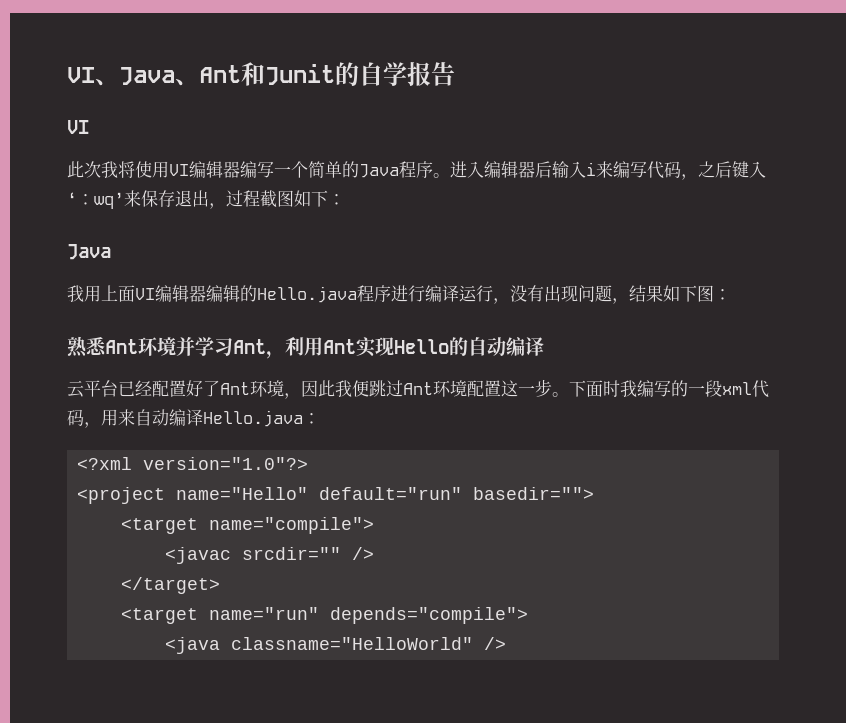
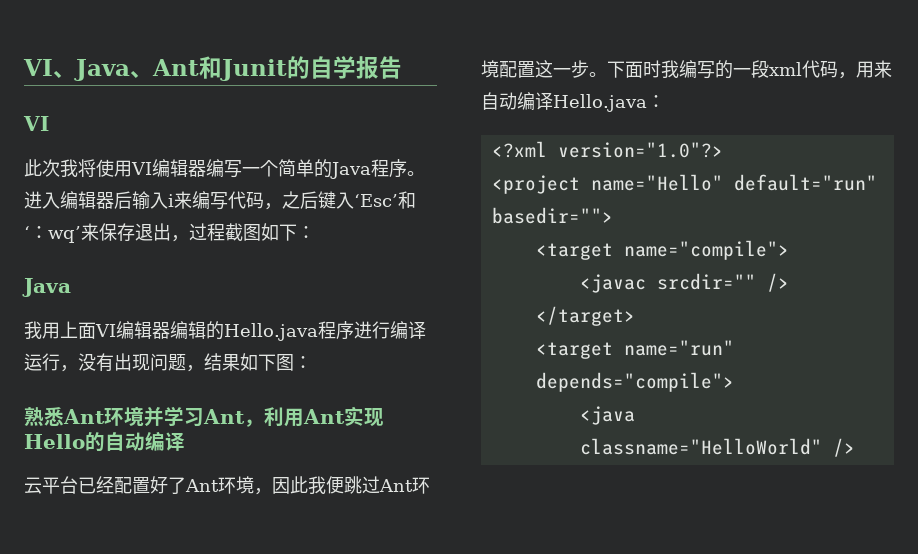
(766, 169) none -> [354,191,416,209] ‘Esc’和

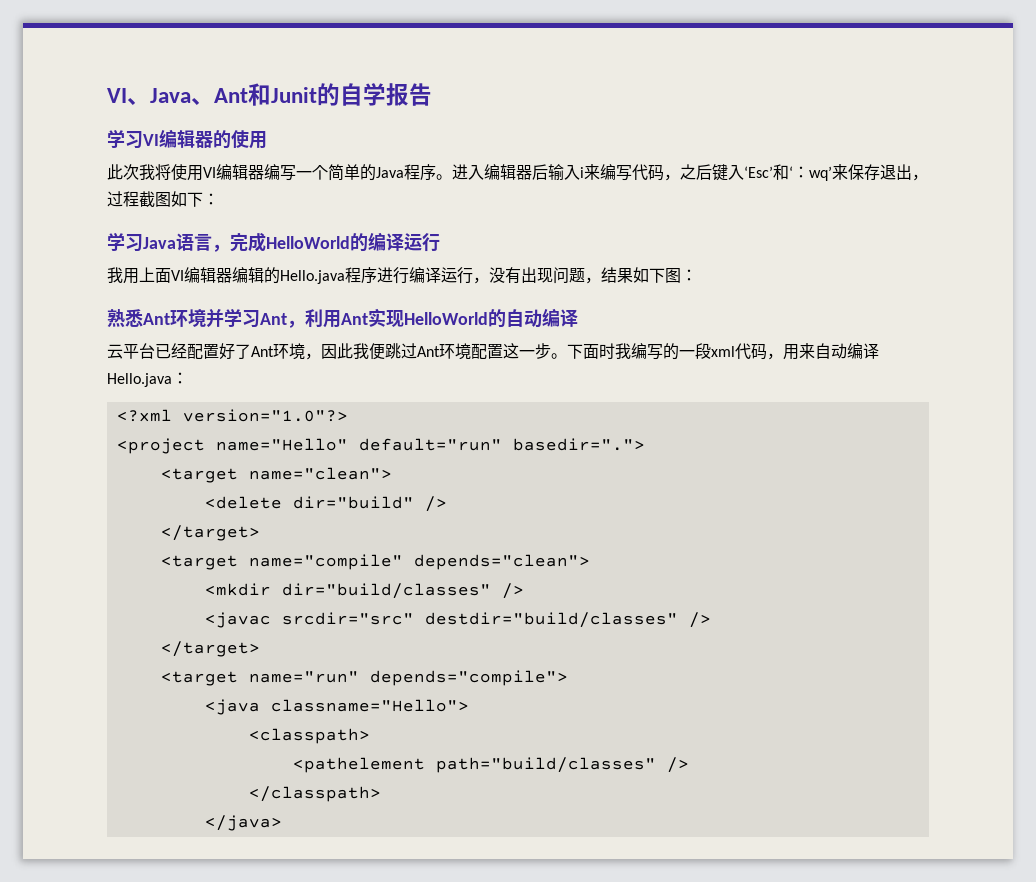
[23,116,49,131] VI -> [107,129,267,149] 学习VI编辑器的使用
[22,278,71,297] Java -> [107,232,440,252] 学习Java语言，完成HelloWorld的编译运行
[24,434,85,449] Hello -> [404,312,488,325] HelloWorld
[491,207,613,224] [535,240,789,260] basedir=""> // <target name="compile"> -> [512,438,645,451] [160,467,392,483] [204,496,447,512] [160,525,260,541] [160,554,590,570] [204,583,524,599] basedir="."> // <target name="clean"> // <delete dir="build" /> // </target> // <target name="compile" depends="clean"> // <mkdir dir="build/classes" />
[656,273,756,290] srcdir="" -> [281,612,678,628] srcdir="src" destdir="build/classes"
[579,438,855,457] classname="HelloWorld" /> -> [270,699,469,712] [248,728,370,744] [292,757,689,773] [248,786,381,802] [204,815,282,831] classname="Hello"> // <classpath> // <pathelement path="build/classes" /> // </classpath> // </java>

